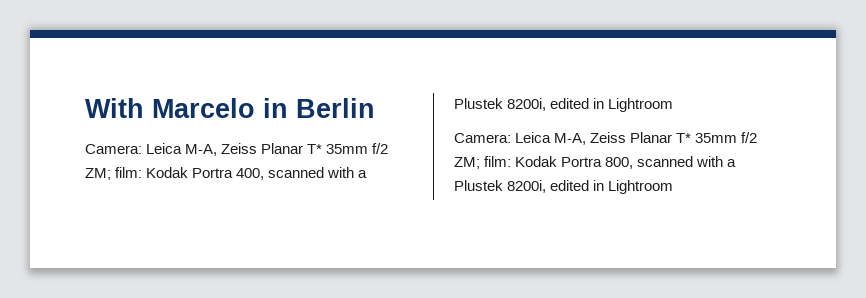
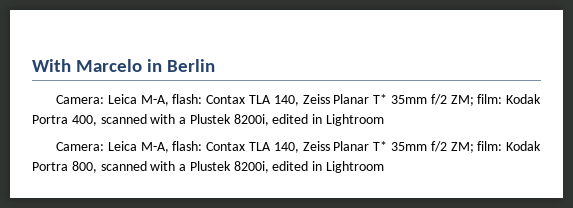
(218, 150) none -> [172,94,299,106] flash: Contax TLA 140,
(587, 139) none -> [172,141,299,153] flash: Contax TLA 140,

